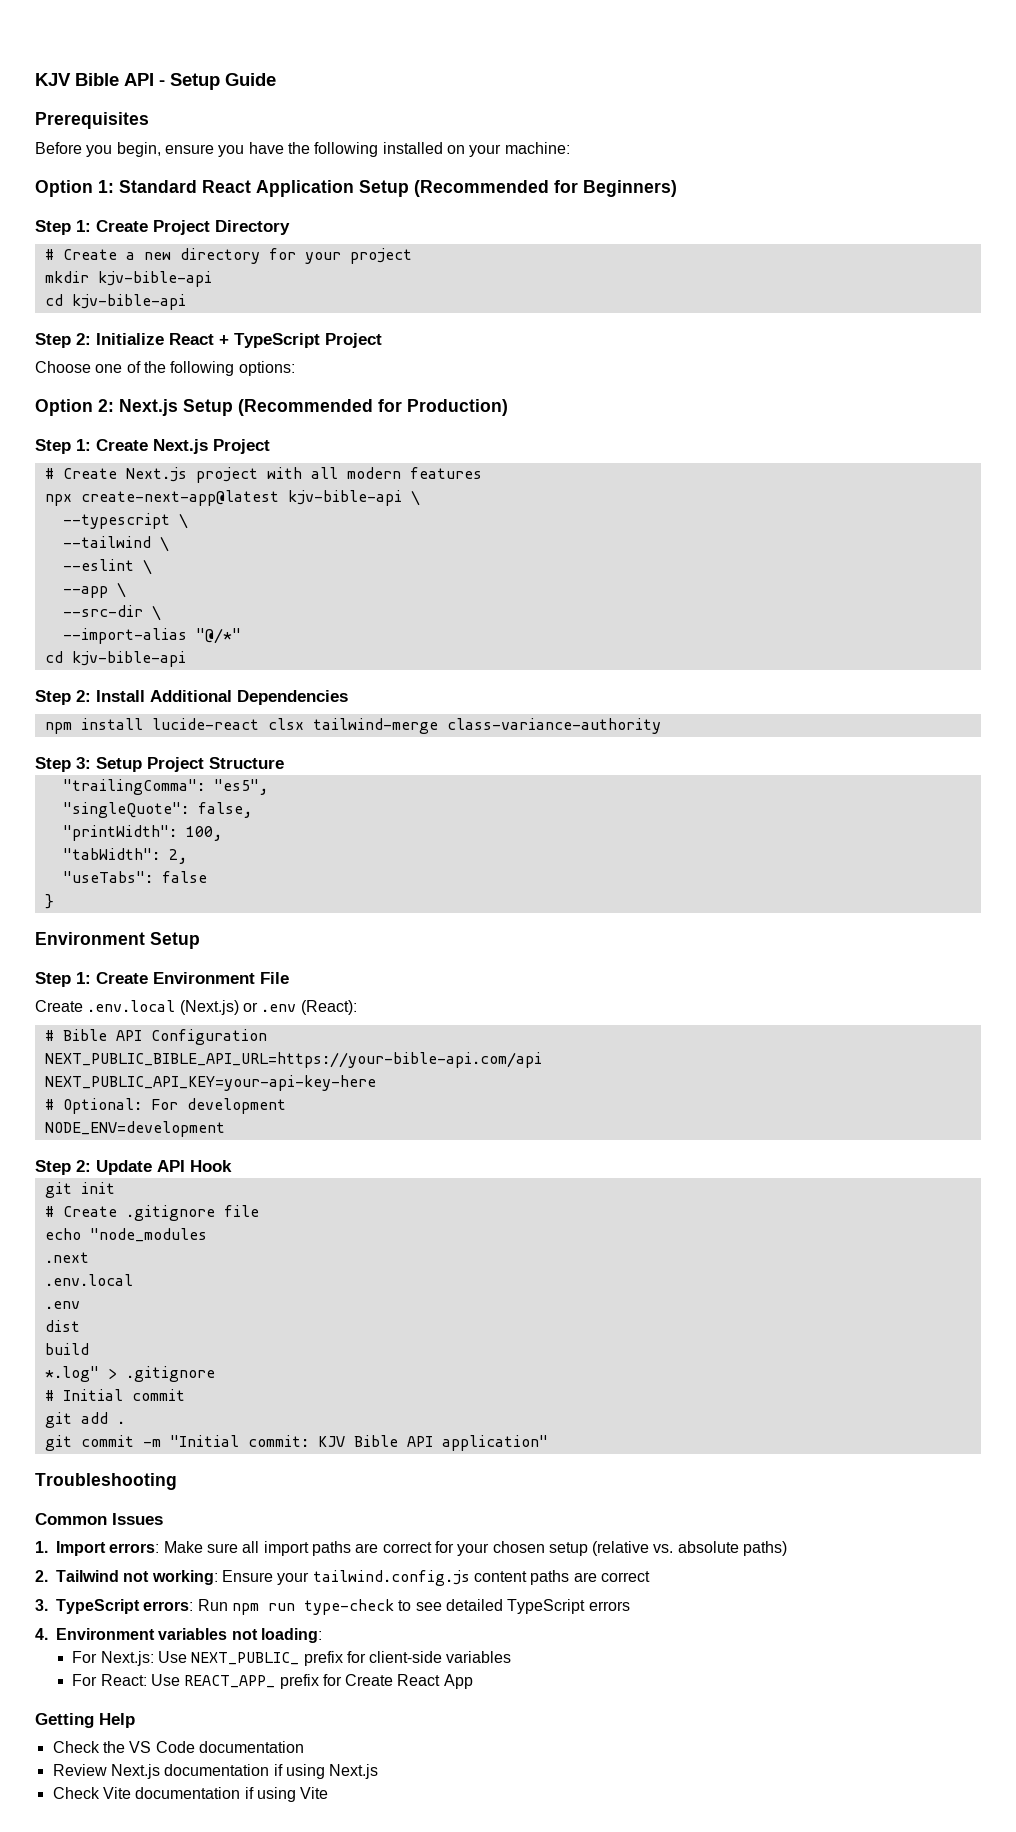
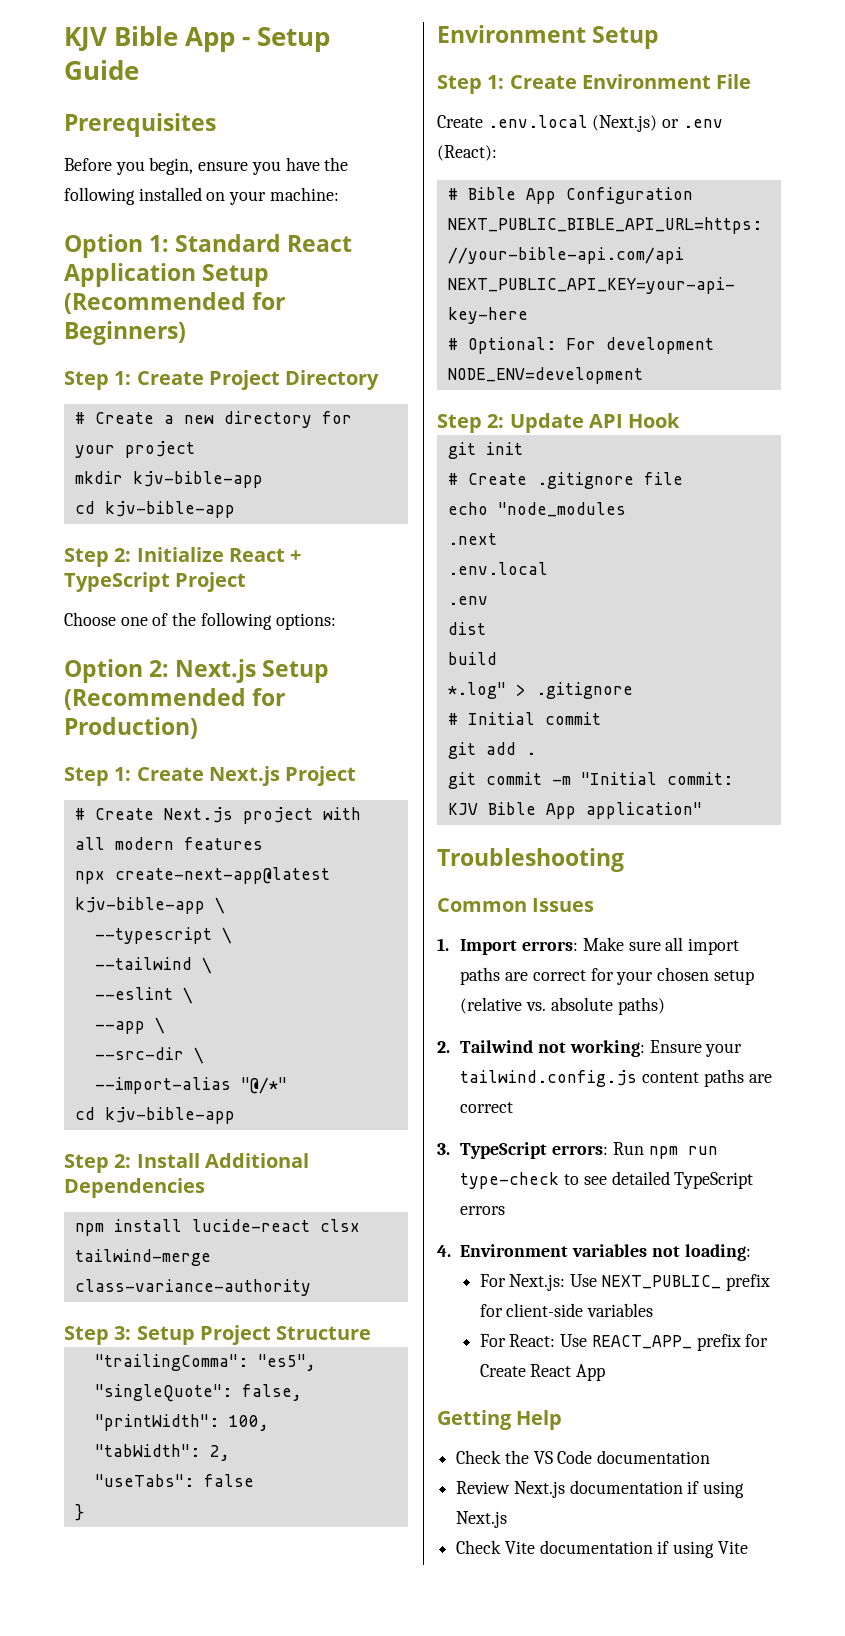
[35,73,154,86] KJV Bible API -> [64,26,236,52] KJV Bible App
[97,271,212,287] [44,294,186,310] kjv-bible-api // cd kjv-bible-api -> [132,471,263,488] [74,501,235,518] kjv-bible-app // cd kjv-bible-app
[287,490,402,506] kjv-bible-api -> [74,897,205,914] kjv-bible-app
[71,651,186,667] kjv-bible-api -> [104,1107,235,1124] kjv-bible-app
[115,1030,142,1041] API -> [525,188,556,204] App
[406,1436,433,1447] API -> [545,803,576,819] App

